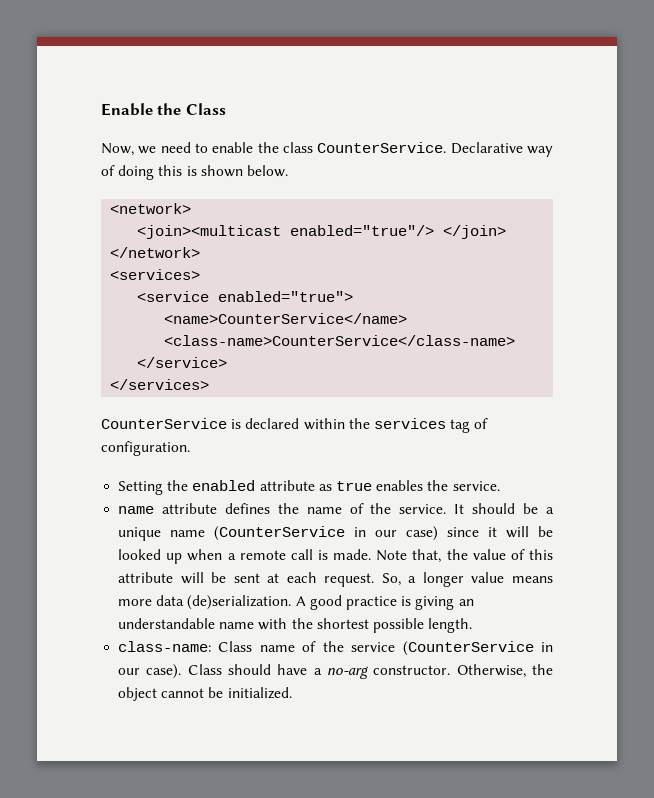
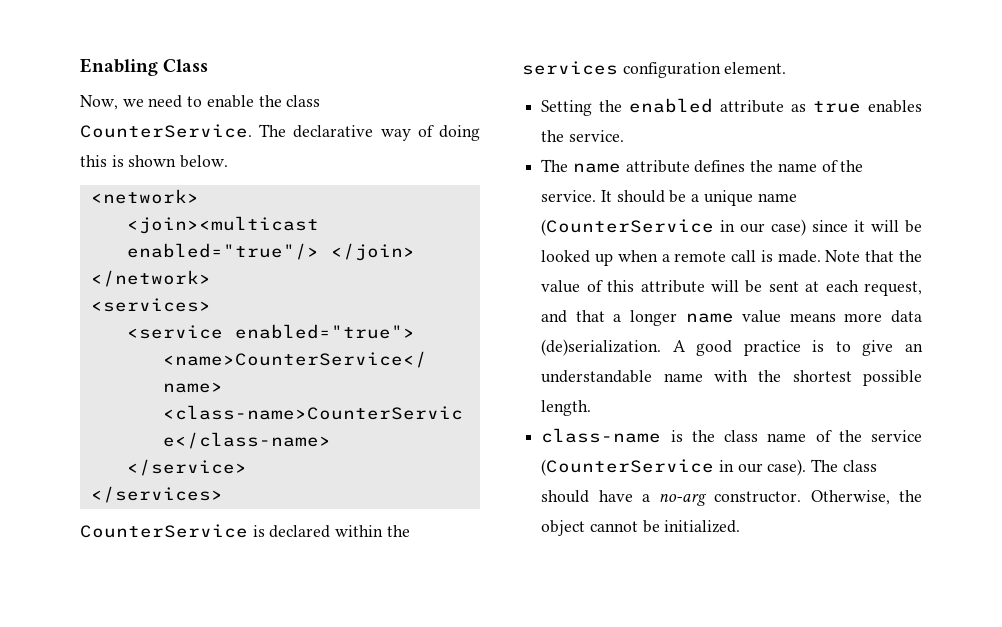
[101,103,182,116] Enable the -> [80,58,158,76] Enabling
[450,142,523,154] Declarative -> [259,124,374,138] The declarative
[450,418,489,433] [101,441,190,456] tag of configuration. -> [622,62,787,78] configuration element.
(500, 486) none -> [541,159,569,172] The
[412,549,442,563] that, -> [865,250,895,262] that
[324,573,401,587] request. So, -> [864,281,922,296] [541,310,605,323] request, and that
(464, 579) none -> [685,313,734,323] name
[415,596,455,610] giving -> [835,340,894,356] to give
[118,641,253,652] class-name: Class -> [541,428,758,443] class-name is the class
[187,664,222,675] Class -> [811,459,877,472] The class

